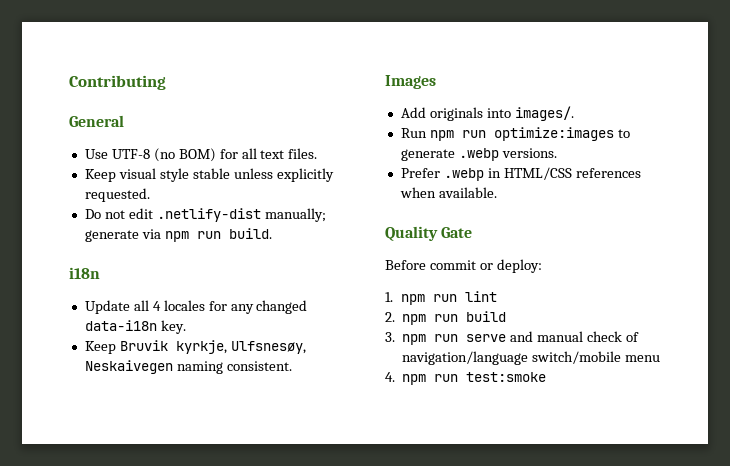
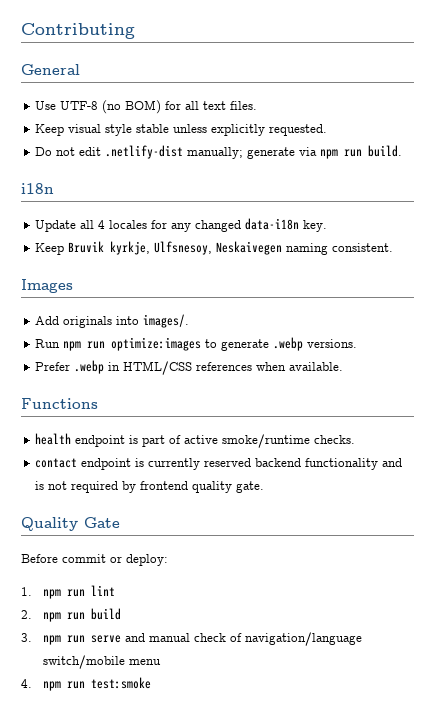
[230,341,306,354] Ulfsnesøy, -> [154,241,213,255] Ulfsnesoy,
(497, 192) none -> [21,398,98,409] [35,433,356,448] [35,458,403,470] [35,481,265,493] // Functions // health endpoint is part of active smoke/runtime checks. // contact endpoint is currently reserved backend functionality and is not required by frontend quality gate.

